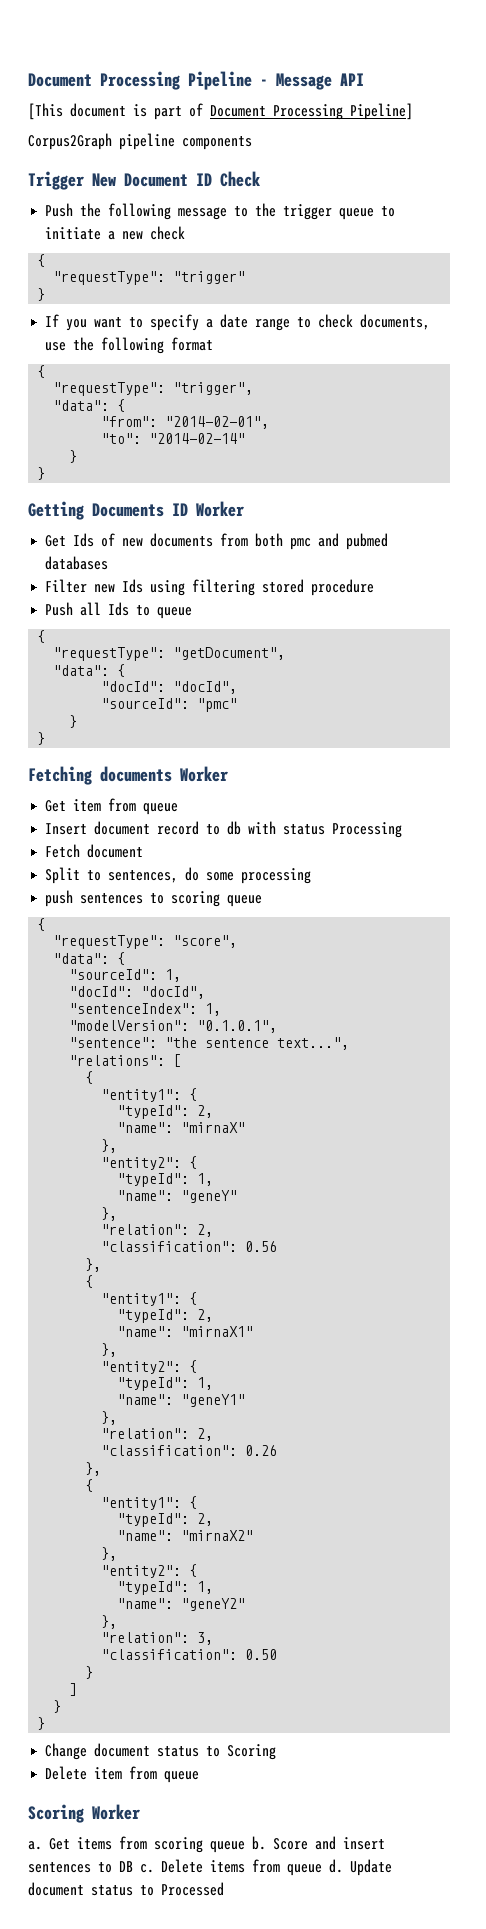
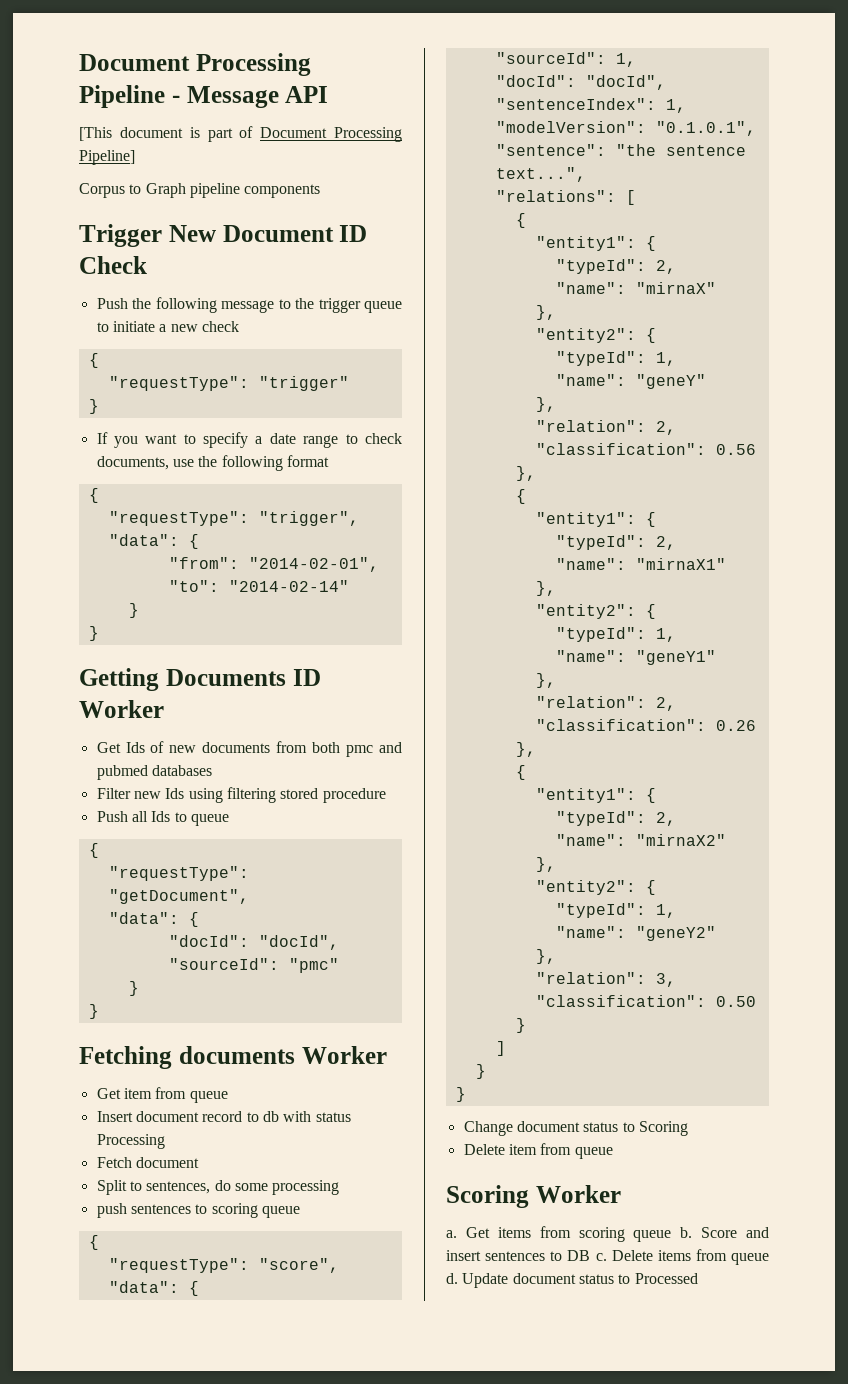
[28,133,112,150] Corpus2Graph -> [79,183,186,198] Corpus to Graph

